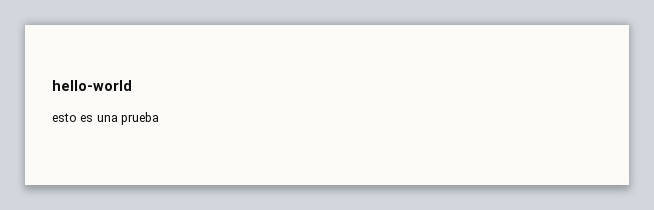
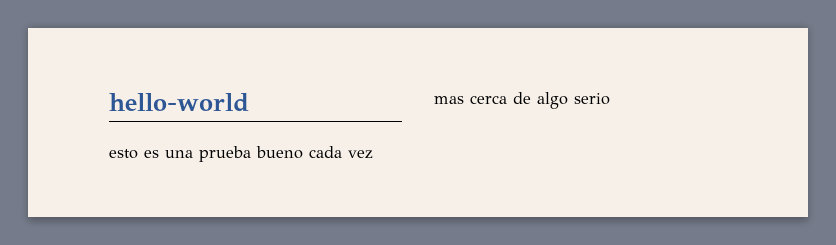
(160, 118) none -> [256,146,373,159] [434,92,610,109] bueno cada vez mas cerca de algo serio

